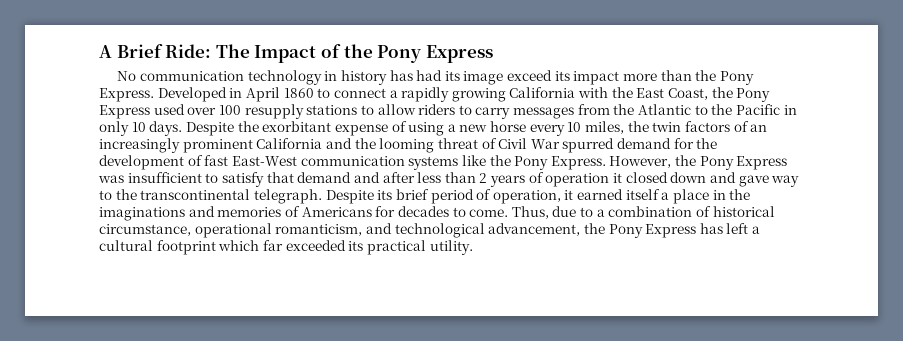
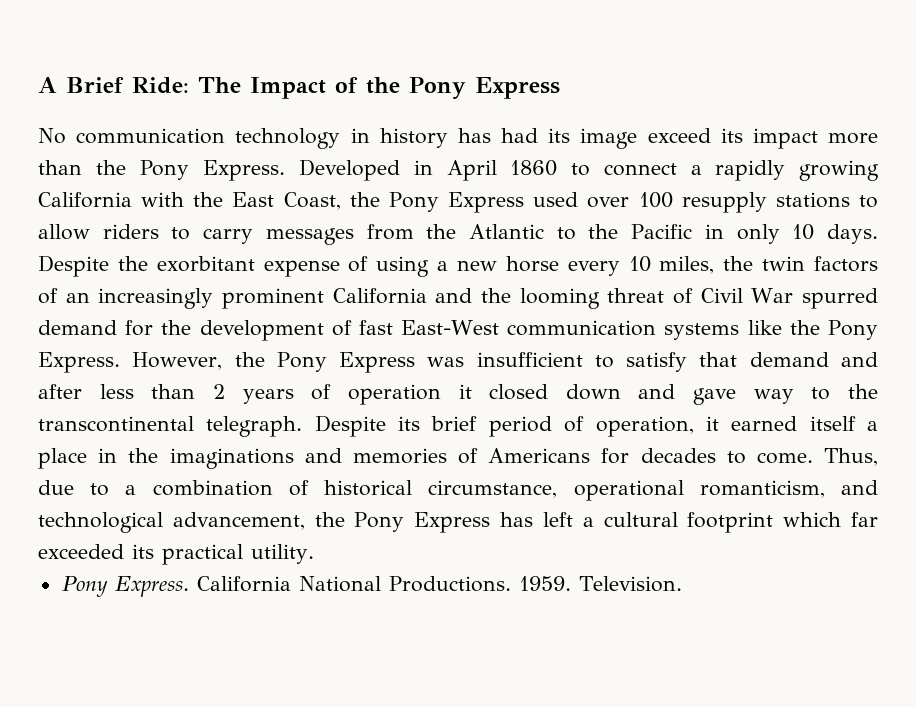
(473, 247) none -> [61,576,682,597] // Pony Express. California National Productions. 1959. Television.

